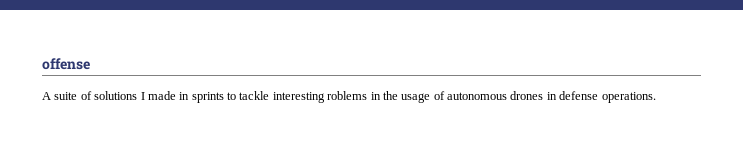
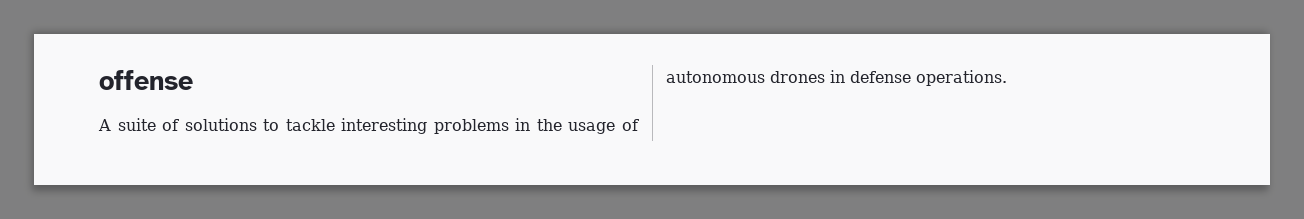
[140,91,224,103] I made in sprints -> (257, 124) none
[327,91,368,100] roblems -> [433,119,509,134] problems

